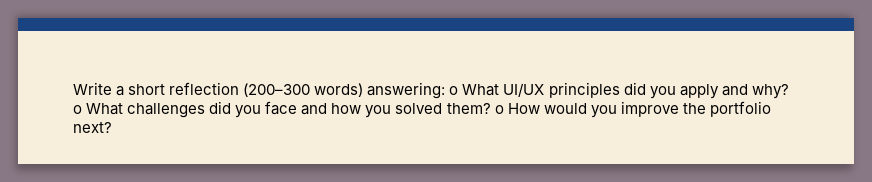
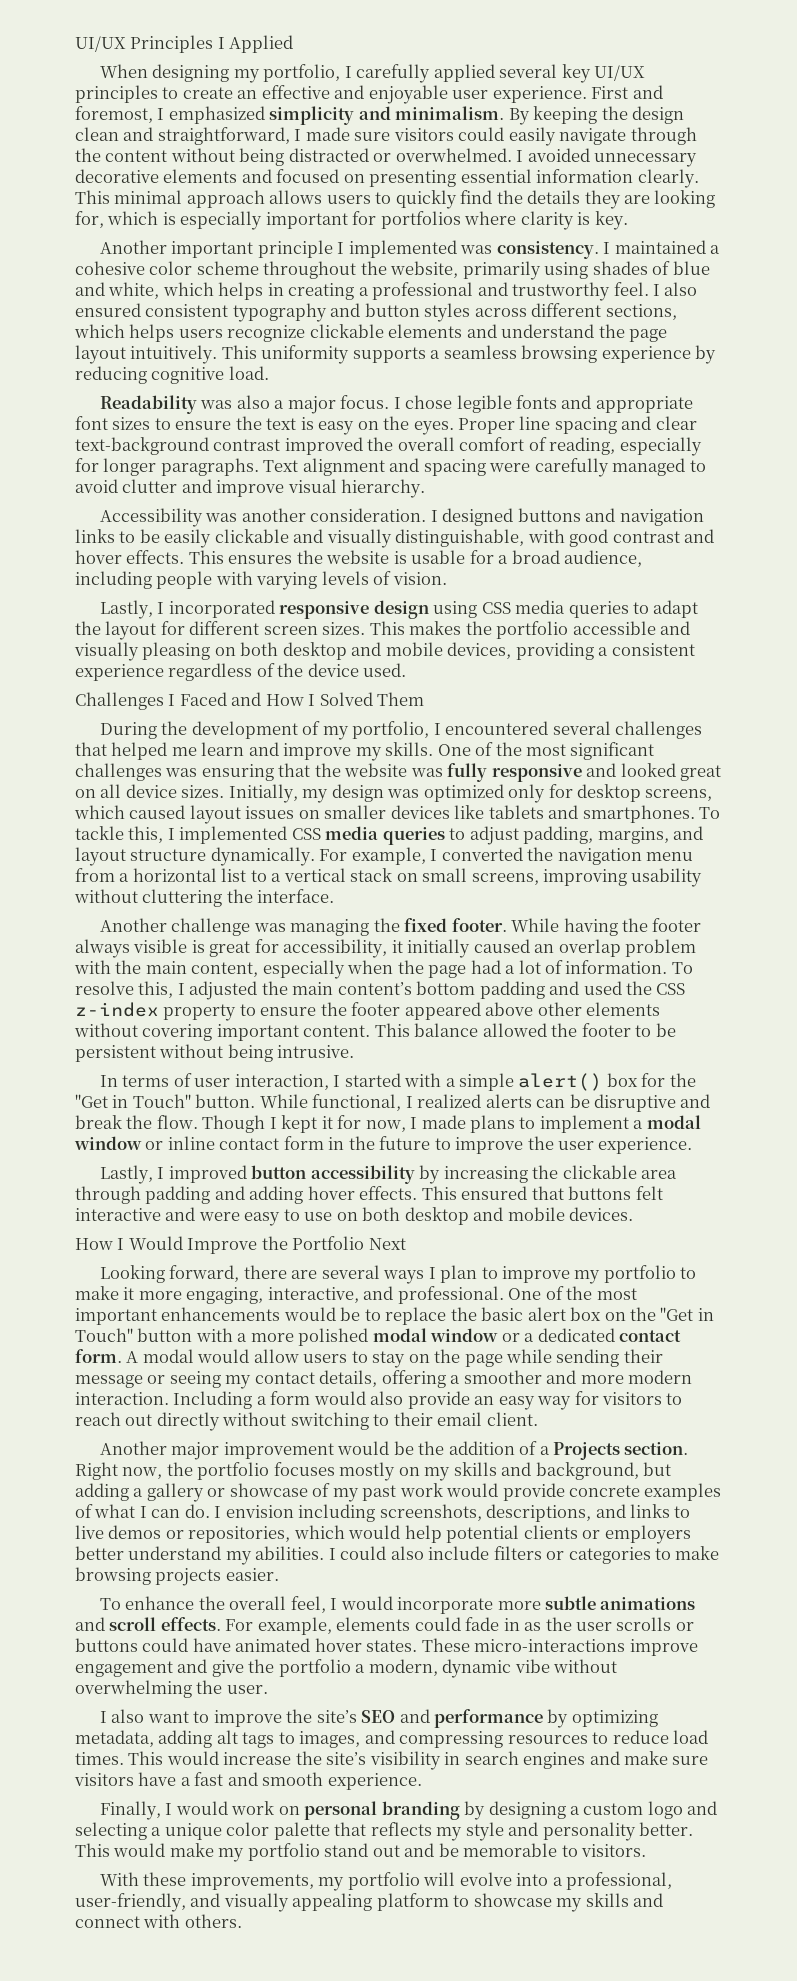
[73,82,789,99] [73,101,771,118] [73,122,112,133] Write a short reflection (200–300 words) answering: o What UI/UX principles did you apply and why? o What challenges did you face and how you solved them? o How would you improve the portfolio next? -> [75,35,294,53] [99,64,646,83] [75,85,663,104] [75,106,685,125] [75,127,697,146] [75,148,698,167] [75,169,699,188] [75,190,716,209] [75,211,628,230] [99,240,721,259] [75,261,710,280] [75,282,698,301] [75,303,677,322] [74,324,668,342] [75,345,717,364] [75,366,269,384] [99,395,693,414] [75,416,697,435] [75,437,702,456] [75,458,706,477] [75,479,426,498] [99,508,704,527] [75,529,715,548] [75,550,643,567] [75,571,447,590] [99,600,699,619] [75,621,691,640] [74,642,695,661] [75,663,407,681] [75,692,425,710] [99,721,703,740] [75,742,655,761] [75,763,722,782] [75,784,713,803] [74,805,721,824] [75,826,704,845] [75,847,694,866] [75,868,703,887] [74,889,335,907] [99,918,702,936] [75,939,697,958] [74,960,693,979] [75,981,686,1000] [75,1002,661,1021] [74,1023,676,1041] [75,1044,355,1062] [99,1073,696,1091] [75,1094,711,1112] [75,1115,701,1133] [74,1136,693,1154] [99,1165,678,1184] [75,1186,663,1204] [75,1207,634,1226] [75,1236,406,1254] [99,1265,697,1284] [75,1286,637,1304] [75,1307,714,1325] [75,1328,682,1346] [75,1349,663,1368] [75,1370,693,1389] [75,1391,683,1410] [75,1412,538,1431] [99,1441,689,1460] [75,1462,672,1481] [75,1483,722,1502] [75,1504,691,1522] [75,1525,691,1544] [75,1546,720,1565] [75,1567,279,1586] [99,1596,696,1614] [75,1617,694,1635] [75,1638,698,1656] [75,1659,618,1678] [75,1680,268,1698] [99,1709,658,1728] [75,1730,709,1748] [75,1751,709,1770] [74,1772,422,1790] [99,1801,718,1820] [75,1822,694,1841] [75,1843,647,1862] [99,1872,673,1891] [75,1893,664,1912] [75,1914,242,1928] UI/UX Principles I Applied // When designing my portfolio, I carefully applied several key UI/UX principles to create an effective and enjoyable user experience. First and foremost, I emphasized simplicity and minimalism. By keeping the design clean and straightforward, I made sure visitors could easily navigate through the content without being distracted or overwhelmed. I avoided unnecessary decorative elements and focused on presenting essential information clearly. This minimal approach allows users to quickly find the details they are looking for, which is especially important for portfolios where clarity is key. // Another important principle I implemented was consistency. I maintained a cohesive color scheme throughout the website, primarily using shades of blue and white, which helps in creating a professional and trustworthy feel. I also ensured consistent typography and button styles across different sections, which helps users recognize clickable elements and understand the page layout intuitively. This uniformity supports a seamless browsing experience by reducing cognitive load. // Readability was also a major focus. I chose legible fonts and appropriate font sizes to ensure the text is easy on the eyes. Proper line spacing and clear text-background contrast improved the overall comfort of reading, especially for longer paragraphs. Text alignment and spacing were carefully managed to avoid clutter and improve visual hierarchy. // Accessibility was another consideration. I designed buttons and navigation links to be easily clickable and visually distinguishable, with good contrast and hover effects. This ensures the website is usable for a broad audience, including people with varying levels of vision. // Lastly, I incorporated responsive design using CSS media queries to adapt the layout for different screen sizes. This makes the portfolio accessible and visually pleasing on both desktop and mobile devices, providing a consistent experience regardless of the device used. // Challenges I Faced and How I Solved Them // During the development of my portfolio, I encountered several challenges that helped me learn and improve my skills. One of the most significant challenges was ensuring that the website was fully responsive and looked great on all device sizes. Initially, my design was optimized only for desktop screens, which caused layout issues on smaller devices like tablets and smartphones. To tackle this, I implemented CSS media queries to adjust padding, margins, and layout structure dynamically. For example, I converted the navigation menu from a horizontal list to a vertical stack on small screens, improving usability without cluttering the interface. // Another challenge was managing the fixed footer. While having the footer always visible is great for accessibility, it initially caused an overlap problem with the main content, especially when the page had a lot of information. To resolve this, I adjusted the main content’s bottom padding and used the CSS z-index property to ensure the footer appeared above other elements without covering important content. This balance allowed the footer to be persistent without being intrusive. // In terms of user interaction, I started with a simple alert() box for the "Get in Touch" button. While functional, I realized alerts can be disruptive and break the flow. Though I kept it for now, I made plans to implement a modal window or inline contact form in the future to improve the user experience. // Lastly, I improved button accessibility by increasing the clickable area through padding and adding hover effects. This ensured that buttons felt interactive and were easy to use on both desktop and mobile devices. // How I Would Improve the Portfolio Next // Looking forward, there are several ways I plan to improve my portfolio to make it more engaging, interactive, and professional. One of the most important enhancements would be to replace the basic alert box on the "Get in Touch" button with a more polished modal window or a dedicated contact form. A modal would allow users to stay on the page while sending their message or seeing my contact details, offering a smoother and more modern interaction. Including a form would also provide an easy way for visitors to reach out directly without switching to their email client. // Another major improvement would be the addition of a Projects section. Right now, the portfolio focuses mostly on my skills and background, but adding a gallery or showcase of my past work would provide concrete examples of what I can do. I envision including screenshots, descriptions, and links to live demos or repositories, which would help potential clients or employers better understand my abilities. I could also include filters or categories to make browsing projects easier. // To enhance the overall feel, I would incorporate more subtle animations and scroll effects. For example, elements could fade in as the user scrolls or buttons could have animated hover states. These micro-interactions improve engagement and give the portfolio a modern, dynamic vibe without overwhelming the user. // I also want to improve the site’s SEO and performance by optimizing metadata, adding alt tags to images, and compressing resources to reduce load times. This would increase the site’s visibility in search engines and make sure visitors have a fast and smooth experience. // Finally, I would work on personal branding by designing a custom logo and selecting a unique color palette that reflects my style and personality better. This would make my portfolio stand out and be memorable to visitors. // With these improvements, my portfolio will evolve into a professional, user-friendly, and visually appealing platform to showcase my skills and connect with others.

